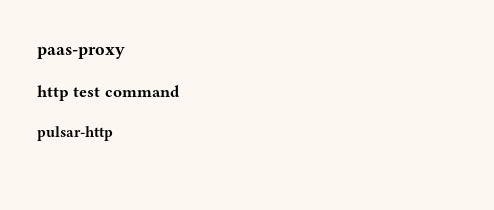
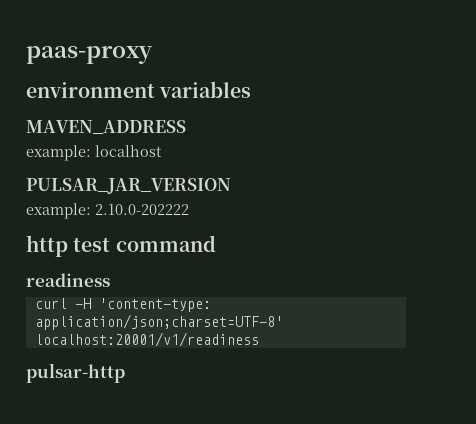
[37,85,180,101] http test command -> [26,81,252,98] [26,120,186,135] [26,145,162,161] [26,178,231,194] [26,203,189,219] [26,235,216,257] [26,273,110,287] [34,298,211,312] [34,314,283,330] [34,332,259,347] environment variables // MAVEN_ADDRESS // example: localhost // PULSAR_JAR_VERSION // example: 2.10.0-202222 // http test command // readiness // curl -H 'content-type: application/json;charset=UTF-8' localhost:20001/v1/readiness

